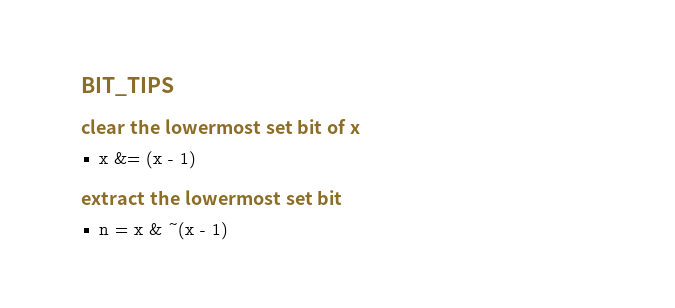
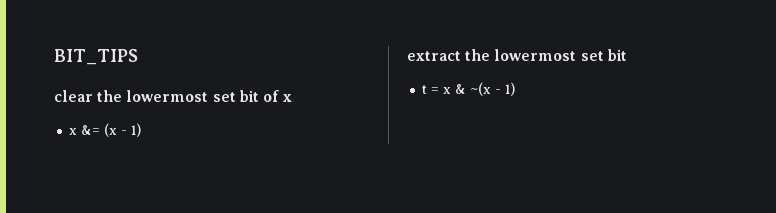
[99,227,110,235] n -> [422,85,428,94] t

